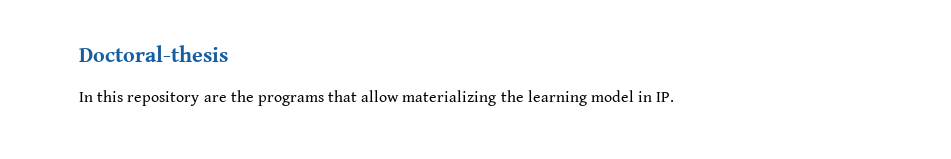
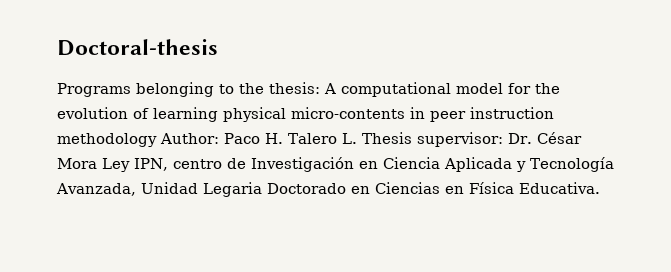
[79,90,675,106] In this repository are the programs that allow materializing the learning model in IP. -> [57,82,560,97] [57,107,554,122] [57,132,582,147] [57,157,614,172] [56,182,600,197] Programs belonging to the thesis: A computational model for the evolution of learning physical micro-contents in peer instruction methodology Author: Paco H. Talero L. Thesis supervisor: Dr. César Mora Ley IPN, centro de Investigación en Ciencia Aplicada y Tecnología Avanzada, Unidad Legaria Doctorado en Ciencias en Física Educativa.

